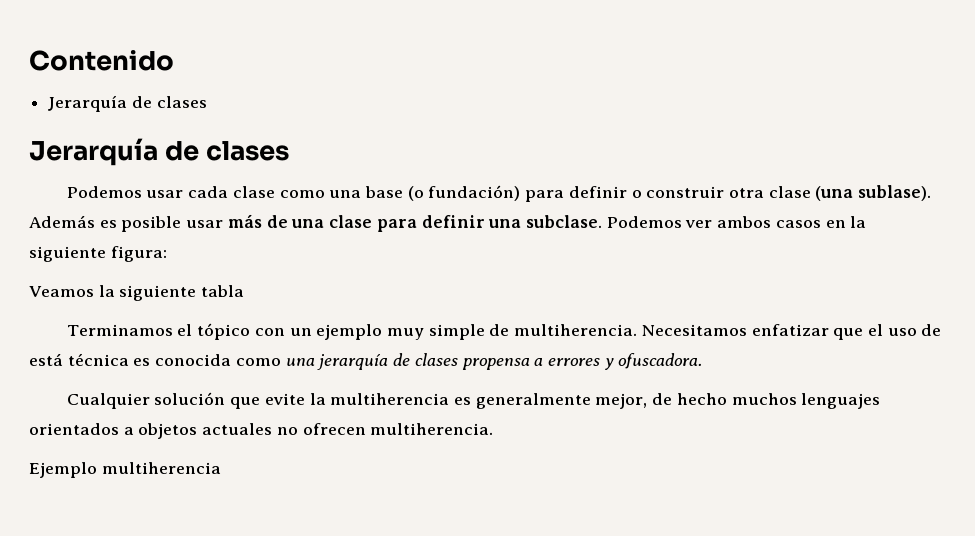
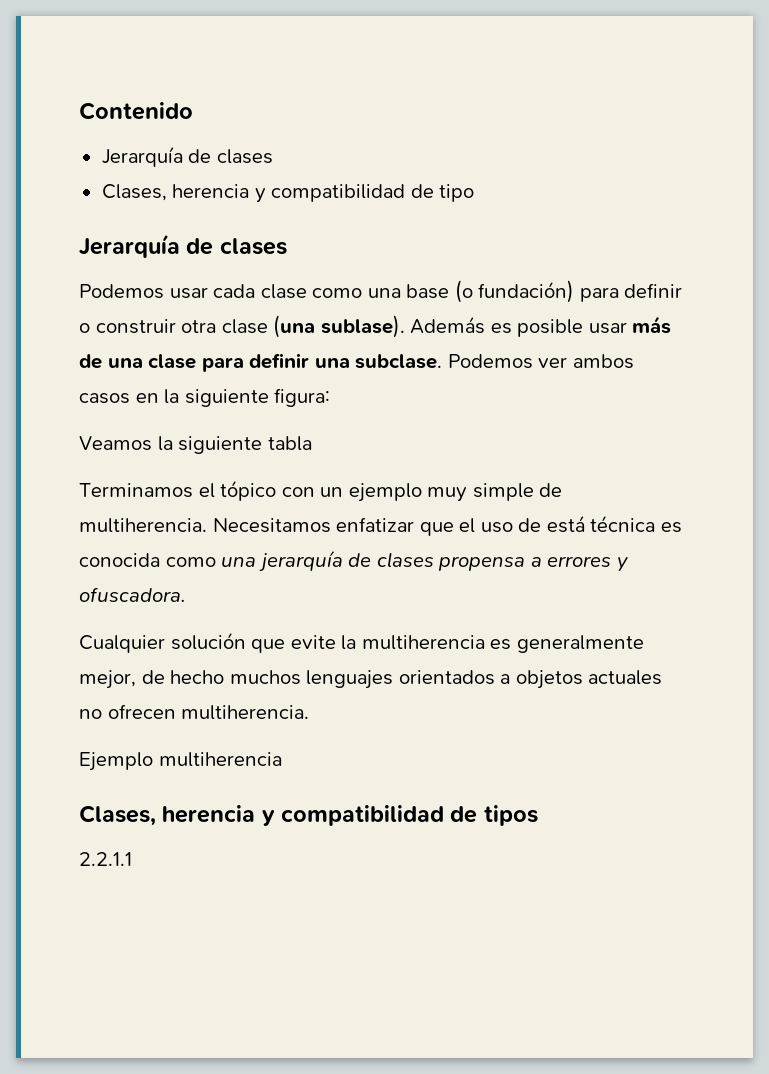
(207, 102) none -> [101,184,475,203] // Clases, herencia y compatibilidad de tipo
(221, 468) none -> [79,805,538,826] [79,852,132,866] // Clases, herencia y compatibilidad de tipos // 2.2.1.1

